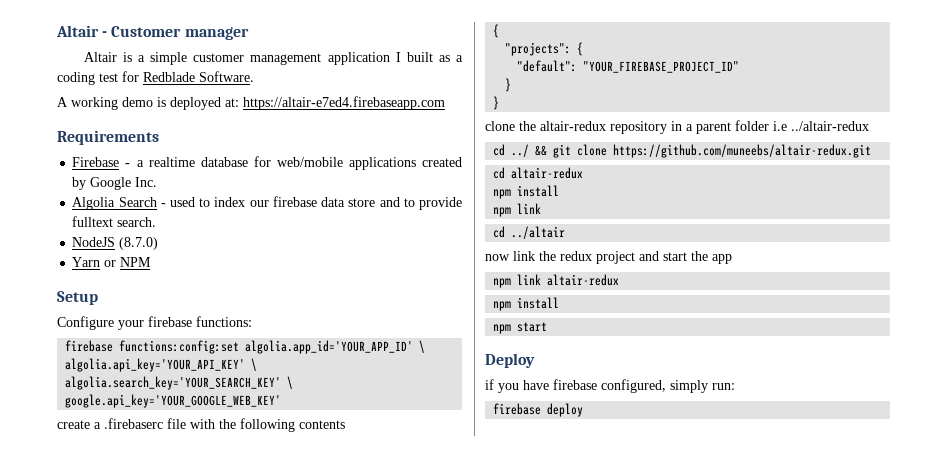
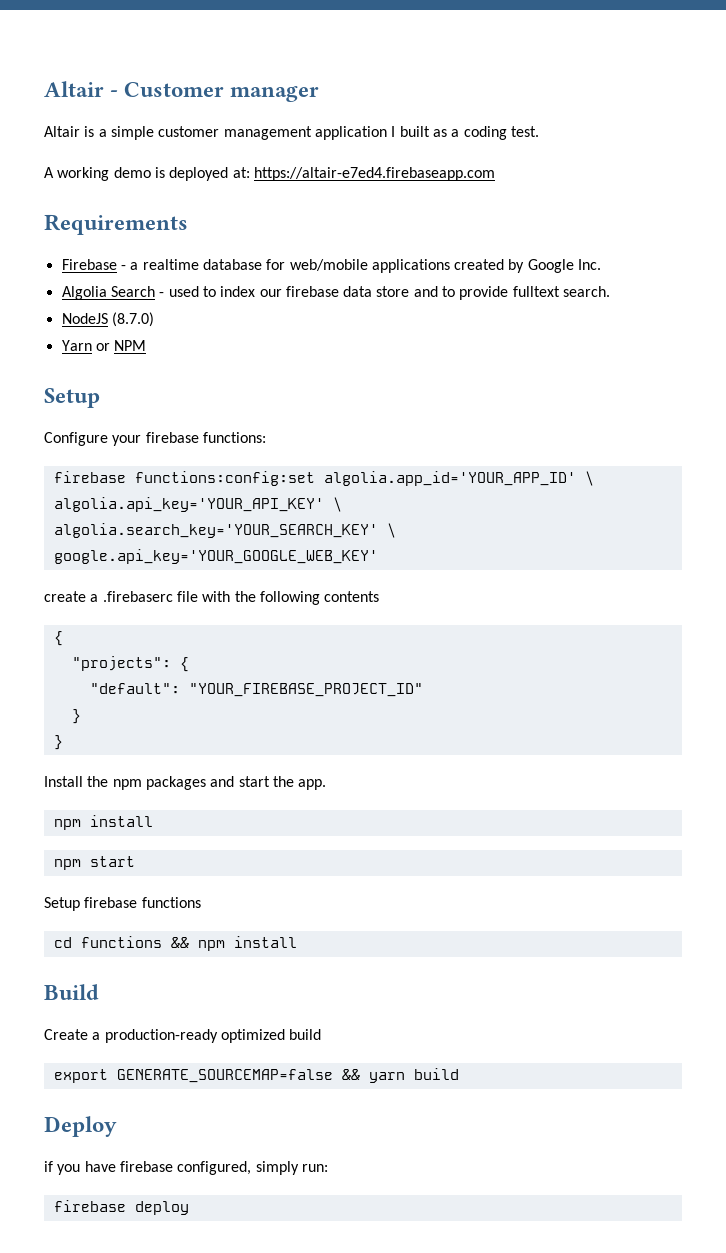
[99,71,254,82] test for Redblade Software. -> [510,126,539,137] test.
[485,120,869,134] [493,144,872,158] [493,167,584,179] [493,185,560,199] [493,203,542,217] [493,226,566,239] [485,251,732,264] [493,274,620,288] [493,297,560,311] [493,322,548,334] clone the altair-redux repository in a parent folder i.e ../altair-redux // cd ../ && git clone https://github.com/muneebs/altair-redux.git // cd altair-redux // npm install // npm link // cd ../altair // now link the redux project and start the app // npm link altair-redux // npm install // npm start -> [44,776,327,790] [53,815,153,830] [53,856,135,870] [44,897,201,911] [53,936,297,951] [44,984,99,1000] [44,1029,322,1043] [53,1068,459,1083] Install the npm packages and start the app. // npm install // npm start // Setup firebase functions // cd functions && npm install // Build // Create a production-ready optimized build // export GENERATE_SOURCEMAP=false && yarn build

